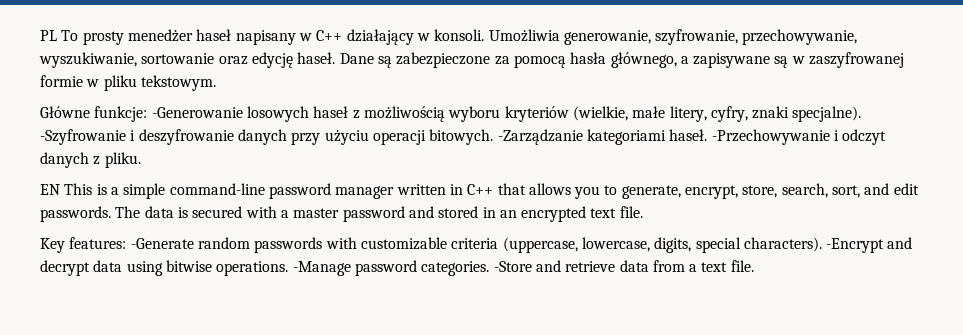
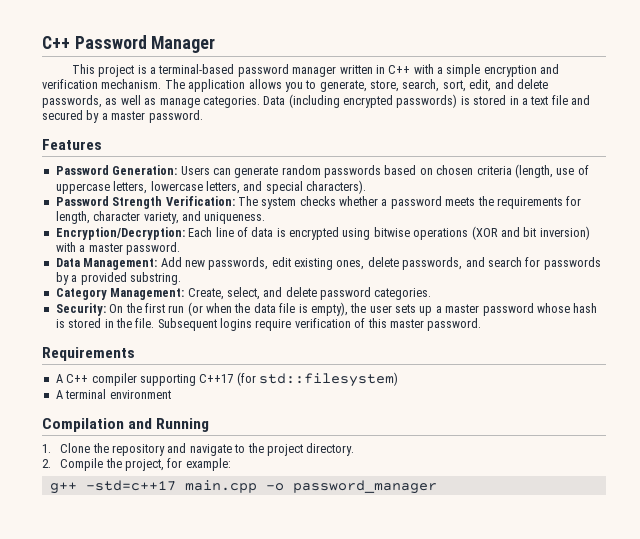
[40,29,858,45] [39,52,905,68] [40,75,216,91] [40,106,862,122] [40,129,887,145] [40,152,141,168] [40,183,265,199] PL To prosty menedżer haseł napisany w C++ działający w konsoli. Umożliwia generowanie, szyfrowanie, przechowywanie, wyszukiwanie, sortowanie oraz edycję haseł. Dane są zabezpieczone za pomocą hasła głównego, a zapisywane są w zaszyfrowanej formie w pliku tekstowym. // Główne funkcje: -Generowanie losowych haseł z możliwością wyboru kryteriów (wielkie, małe litery, cyfry, znaki specjalne). -Szyfrowanie i deszyfrowanie danych przy użyciu operacji bitowych. -Zarządzanie kategoriami haseł. -Przechowywanie i odczyt danych z pliku. // EN This is a simple command-line -> [42,35,216,53] [71,64,235,77] C++ Password Manager // This project is a terminal-based
[497,183,526,195] that -> [413,64,560,77] [42,79,246,92] with a simple encryption and verification mechanism. The application
[685,185,739,199] encrypt, -> (367, 86) none
[864,183,919,195] [40,206,643,222] [40,237,913,253] [40,260,754,276] and edit passwords. The data is secured with a master password and stored in an encrypted text file. // Key features: -Generate random passwords with customizable criteria (uppercase, lowercase, digits, special characters). -Encrypt and decrypt data using bitwise operations. -Manage password categories. -Store and retrieve data from a text file. -> [469,79,548,92] [42,94,590,108] [42,110,203,123] [42,139,102,150] [55,164,589,178] [55,180,366,194] [55,196,582,209] [55,211,266,224] [55,226,590,240] [55,242,180,255] [55,257,601,270] [55,272,181,285] [55,287,432,300] [55,302,598,316] [55,318,482,331] [42,347,135,361] [55,372,398,387] [55,389,171,399] [42,418,210,432] [42,443,355,456] [42,458,231,471] [49,480,437,494] edit, and delete passwords, as well as manage categories. Data (including encrypted passwords) is stored in a text file and secured by a master password. // Features // Password Generation: Users can generate random passwords based on chosen criteria (length, use of uppercase letters, lowercase letters, and special characters). // Password Strength Verification: The system checks whether a password meets the requirements for length, character variety, and uniqueness. // Encryption/Decryption: Each line of data is encrypted using bitwise operations (XOR and bit inversion) with a master password. // Data Management: Add new passwords, edit existing ones, delete passwords, and search for passwords by a provided substring. // Category Management: Create, select, and delete password categories. // Security: On the first run (or when the data file is empty), the user sets up a master password whose hash is stored in the file. Subsequent logins require verification of this master password. // Requirements // A C++ compiler supporting C++17 (for std::filesystem) // A terminal environment // Compilation and Running // 1. Clone the repository and navigate to the project directory. // 2. Compile the project, for example: // g++ -std=c++17 main.cpp -o password_manager

